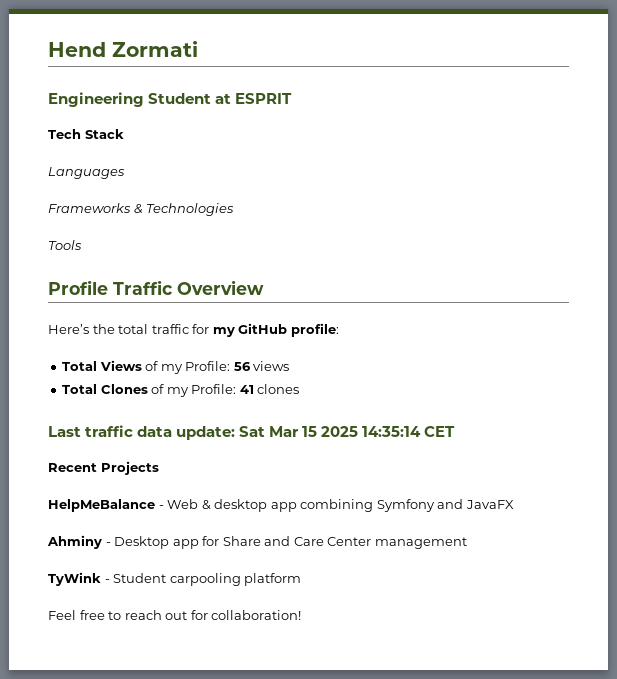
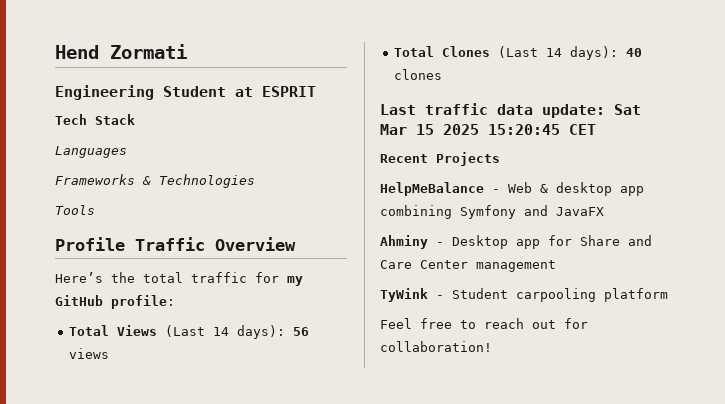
[145,361,231,374] of my Profile: -> [165,325,286,339] (Last 14 days):
[151,384,254,397] of my Profile: 41 -> [498,46,643,60] (Last 14 days): 40
[362,426,422,437] 14:35:14 -> [488,124,560,135] 15:20:45

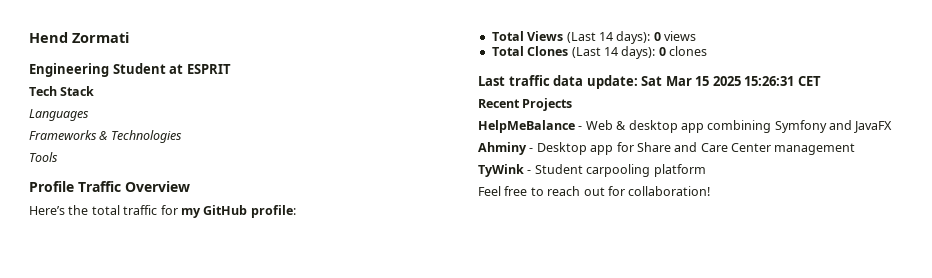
[293,327,310,336] 56 -> [653,32,661,41] 0
[626,48,643,57] 40 -> [658,47,666,56] 0
[488,124,560,135] 15:20:45 -> [744,76,795,86] 15:26:31

